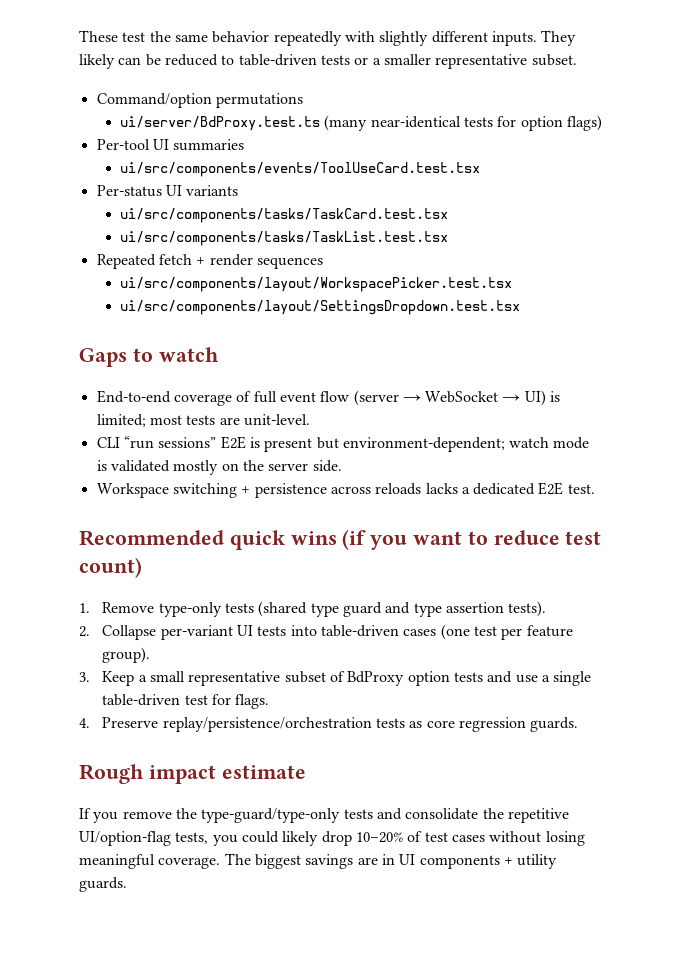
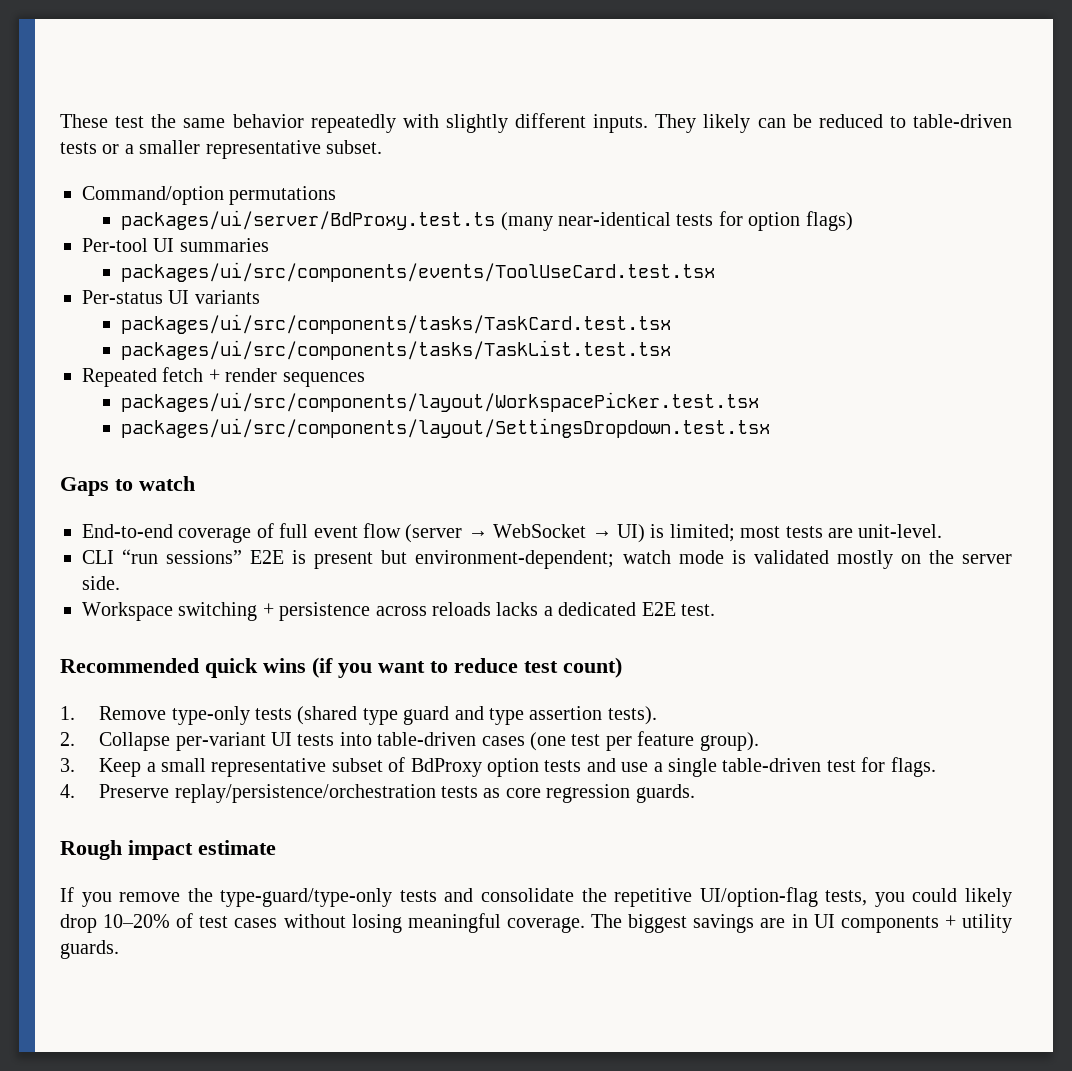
[120,116,321,131] ui/server/BdProxy.test.ts -> [121,210,496,230] packages/ui/server/BdProxy.test.ts
[120,162,481,177] ui/src/components/events/ToolUseCard.test.tsx -> [121,262,716,282] packages/ui/src/components/events/ToolUseCard.test.tsx
[120,208,449,223] [120,231,449,246] ui/src/components/tasks/TaskCard.test.tsx // ui/src/components/tasks/TaskList.test.tsx -> [121,314,672,334] [121,340,672,360] packages/ui/src/components/tasks/TaskCard.test.tsx // packages/ui/src/components/tasks/TaskList.test.tsx
[120,277,513,292] [120,300,521,315] ui/src/components/layout/WorkspacePicker.test.tsx // ui/src/components/layout/SettingsDropdown.test.tsx -> [121,392,760,412] [121,418,771,438] packages/ui/src/components/layout/WorkspacePicker.test.tsx // packages/ui/src/components/layout/SettingsDropdown.test.tsx

